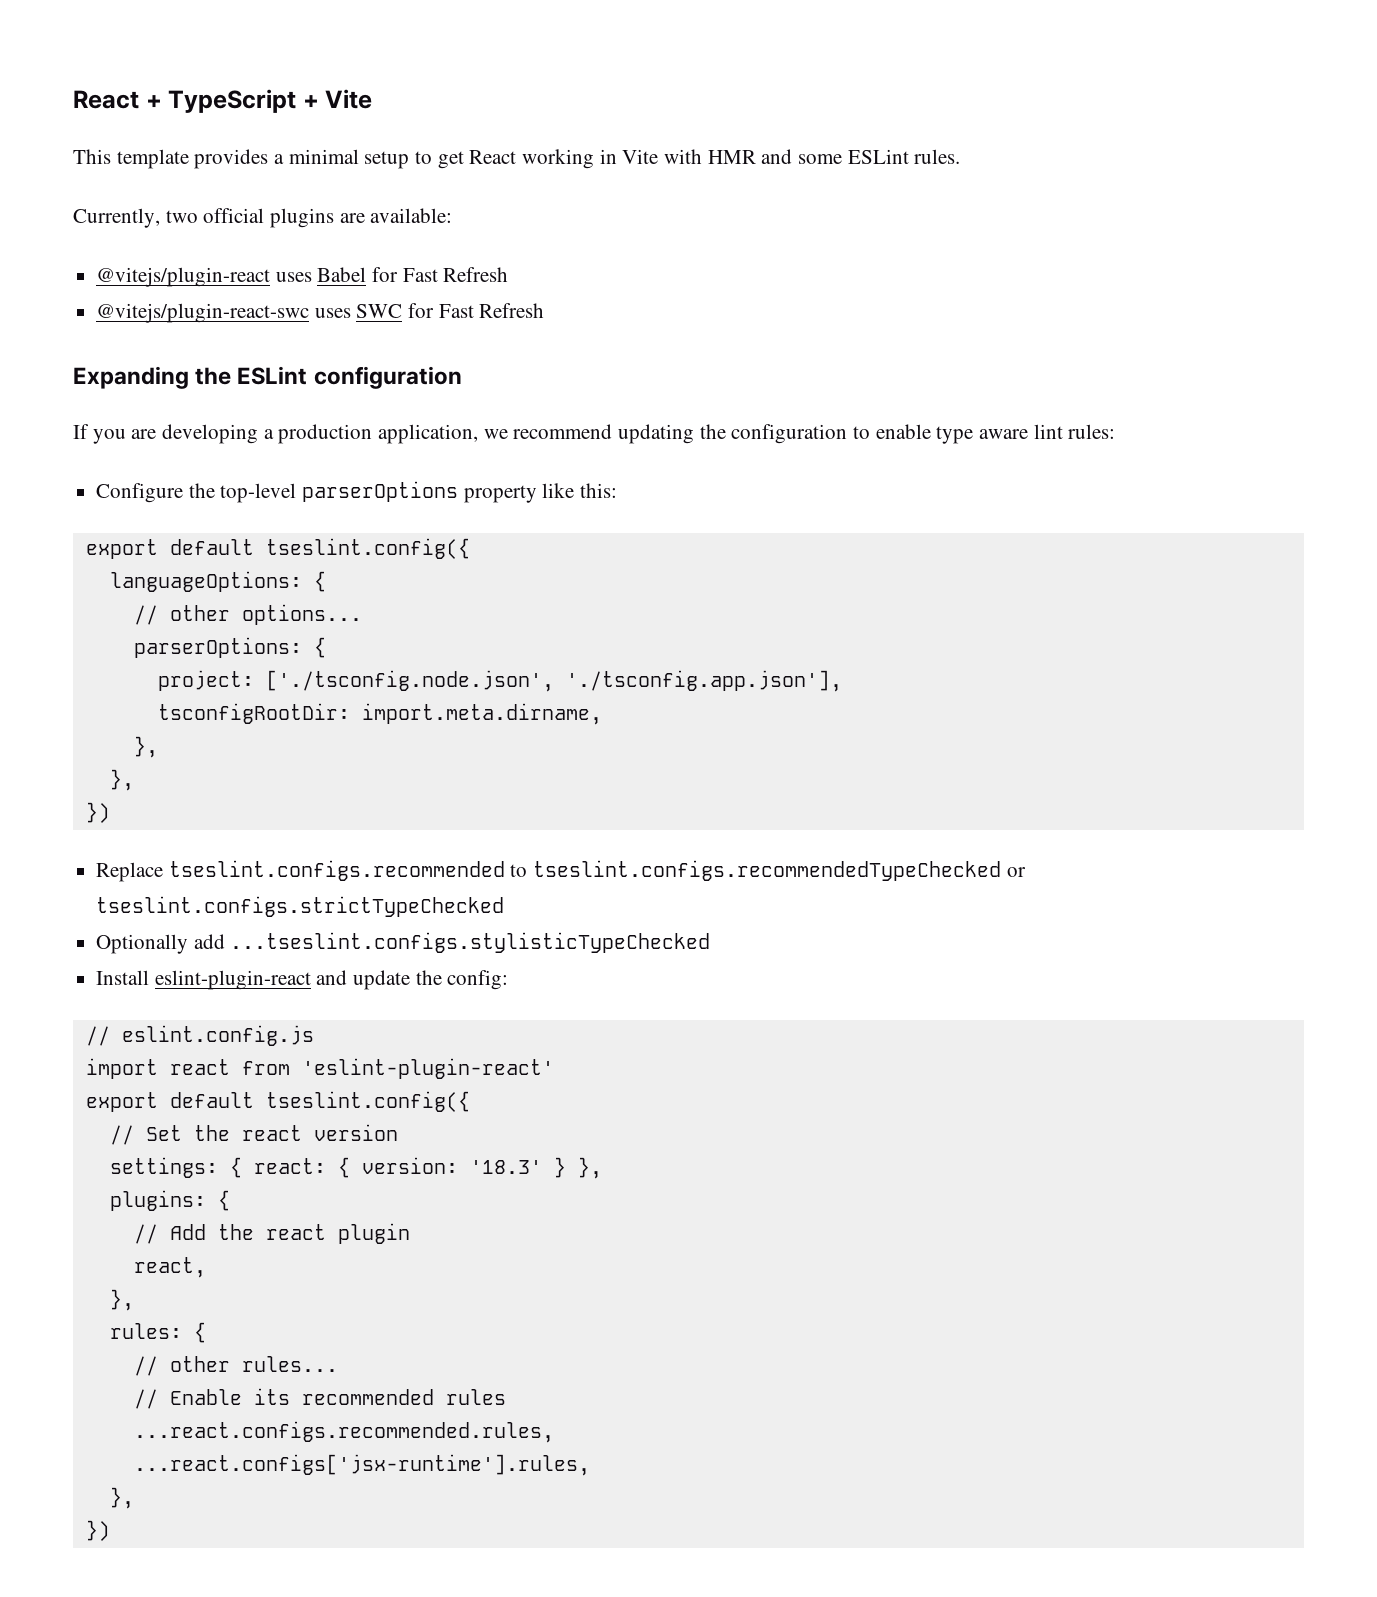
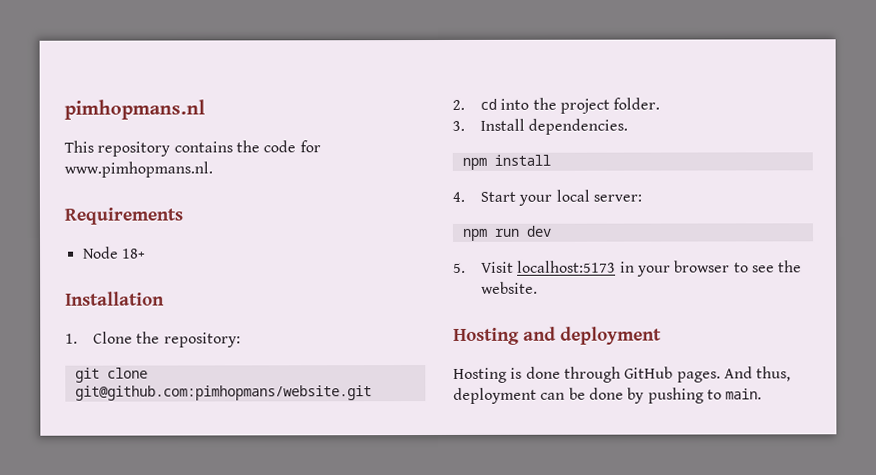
[73,89,373,113] [73,149,961,169] [73,208,453,228] [96,267,509,287] [96,303,545,323] [73,366,462,389] [73,424,1116,444] [96,481,618,503] [85,538,470,559] [109,571,326,592] [133,604,362,625] [133,637,326,658] [157,670,842,692] [157,703,602,725] [133,736,158,758] [109,769,134,791] [85,802,110,823] [96,860,1026,882] [96,896,505,917] [96,932,711,954] [96,970,509,990] [85,1025,314,1046] [85,1058,554,1079] [85,1091,470,1112] [109,1124,398,1145] [109,1157,602,1179] [109,1190,230,1211] [133,1223,410,1244] [133,1257,206,1278] [109,1289,134,1311] [109,1322,206,1343] [133,1356,338,1376] [133,1388,506,1409] [133,1421,554,1443] [133,1454,590,1476] [109,1487,134,1509] [85,1520,110,1541] React + TypeScript + Vite // This template provides a minimal setup to get React working in Vite with HMR and some ESLint rules. // Currently, two official plugins are available: // @vitejs/plugin-react uses Babel for Fast Refresh // @vitejs/plugin-react-swc uses SWC for Fast Refresh // Expanding the ESLint configuration // If you are developing a production application, we recommend updating the configuration to enable type aware lint rules: // Configure the top-level parserOptions property like this: // export default tseslint.config({ // languageOptions: { // // other options... // parserOptions: { // project: ['./tsconfig.node.json', './tsconfig.app.json'], // tsconfigRootDir: import.meta.dirname, // }, // }, // }) // Replace tseslint.configs.recommended to tseslint.configs.recommendedTypeChecked or tseslint.configs.strictTypeChecked // Optionally add ...tseslint.configs.stylisticTypeChecked // Install eslint-plugin-react and update the config: // // eslint.config.js // import react from 'eslint-plugin-react' // export default tseslint.config({ // // Set the react version // settings: { react: { version: '18.3' } }, // plugins: { // // Add the react plugin // react, // }, // rules: { // // other rules... // // Enable its recommended rules // ...react.configs.recommended.rules, // ...react.configs['jsx-runtime'].rules, // }, // }) -> [64,99,205,120] [64,140,321,157] [64,161,213,178] [64,207,183,225] [82,246,146,259] [65,291,165,306] [65,331,241,348] [74,367,148,383] [74,385,372,401] [452,97,661,114] [452,118,629,135] [461,154,551,170] [452,189,643,206] [461,225,551,241] [453,260,803,277] [481,281,539,294] [453,326,662,345] [453,366,792,383] [453,387,763,404] pimhopmans.nl // This repository contains the code for www.pimhopmans.nl. // Requirements // Node 18+ // Installation // 1. Clone the repository: // git clone git@github.com:pimhopmans/website.git // 2. cd into the project folder. // 3. Install dependencies. // npm install // 4. Start your local server: // npm run dev // 5. Visit localhost:5173 in your browser to see the website. // Hosting and deployment // Hosting is done through GitHub pages. And thus, deployment can be done by pushing to main.

